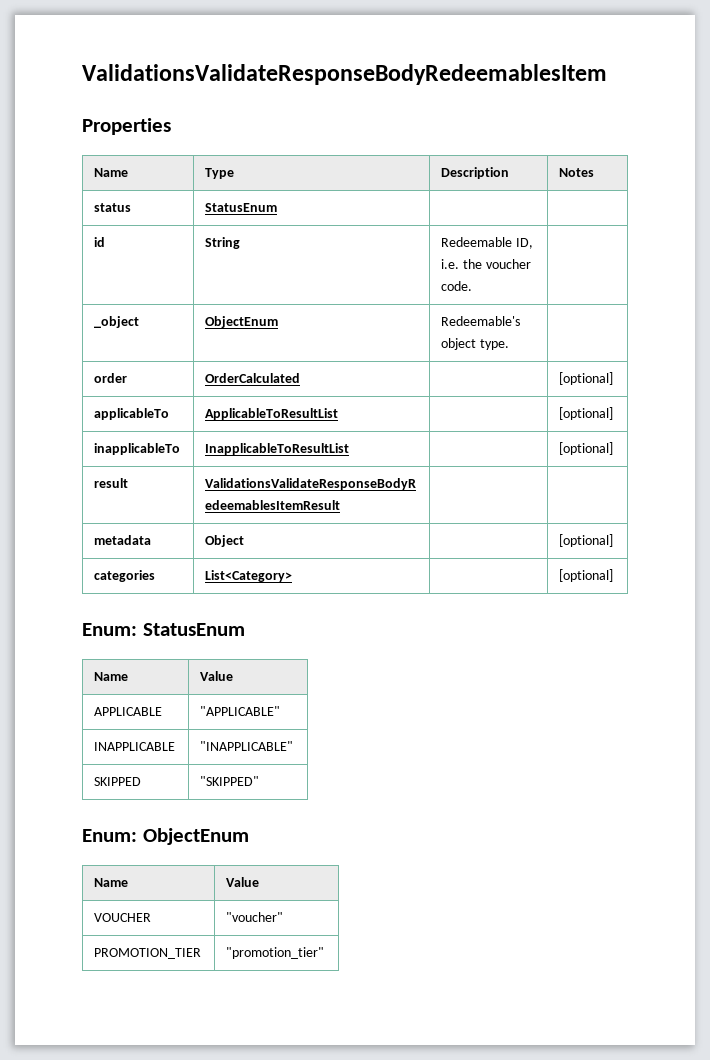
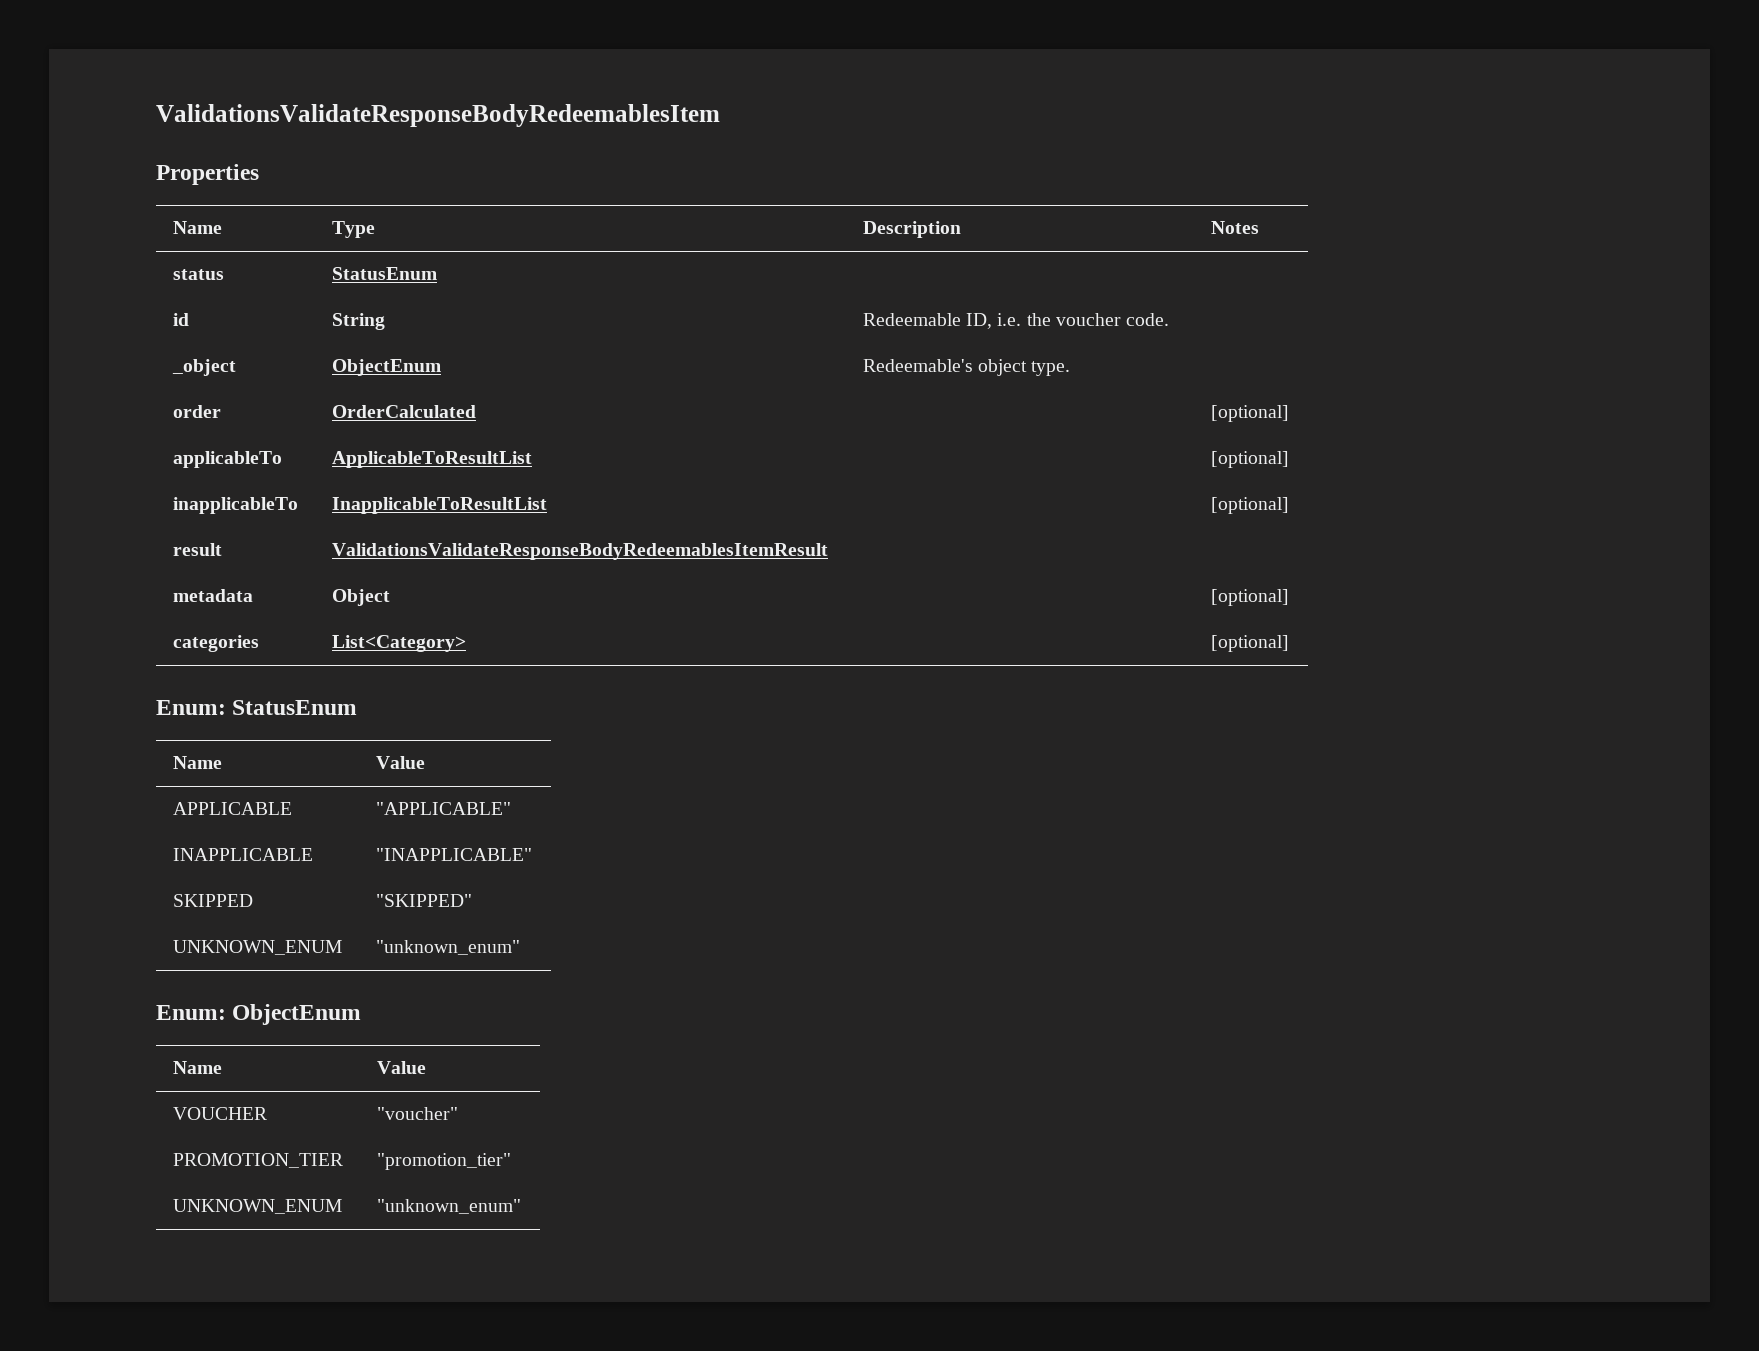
(260, 781) none -> [172,940,342,955] [375,940,520,955] // UNKNOWN_ENUM | "unknown_enum"
(325, 953) none -> [172,1199,342,1214] [376,1199,521,1214] // UNKNOWN_ENUM | "unknown_enum"

